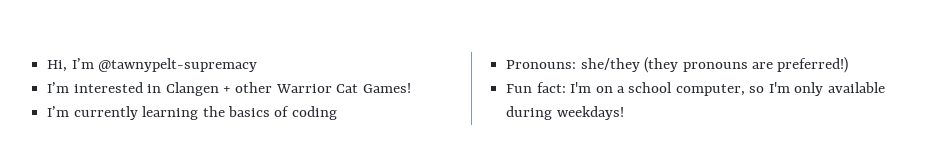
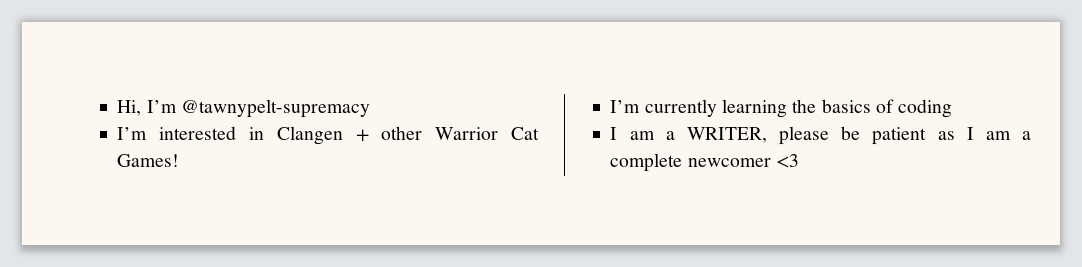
[506,57,849,73] [506,82,885,96] [506,106,624,120] Pronouns: she/they (they pronouns are preferred!) // Fun fact: I'm on a school computer, so I'm only available during weekdays! -> [610,126,1032,145] [610,153,799,172] I am a WRITER, please be patient as I am a complete newcomer <3

